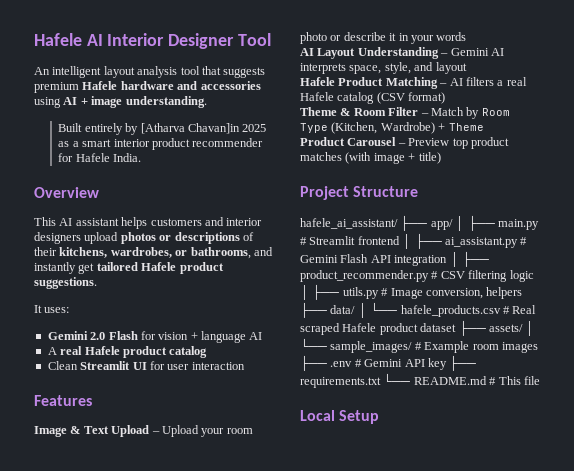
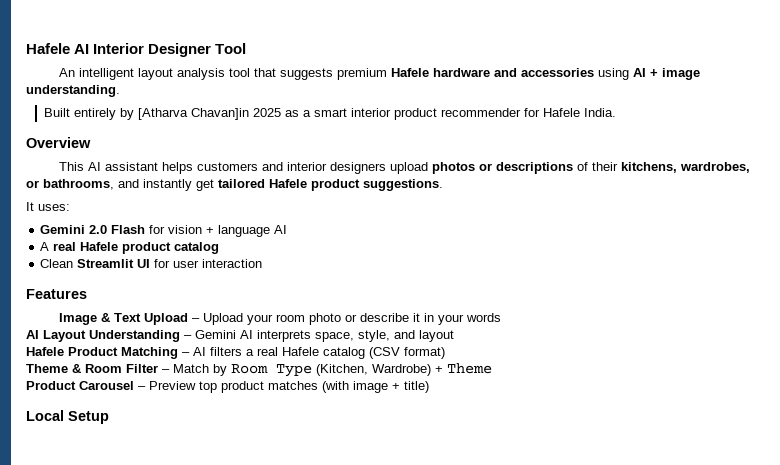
[300,186,419,200] [300,215,539,231] [300,233,528,249] [300,251,489,267] [300,270,534,282] [300,284,523,300] [300,302,537,318] [300,320,535,336] [300,338,538,353] [300,355,477,371] [300,373,540,388] // Project Structure // hafele_ai_assistant/ ├── app/ │ ├── main.py # Streamlit frontend │ ├── ai_assistant.py # Gemini Flash API integration │ ├── product_recommender.py # CSV filtering logic │ ├── utils.py # Image conversion, helpers ├── data/ │ └── hafele_products.csv # Real scraped Hafele product dataset ├── assets/ │ └── sample_images/ # Example room images ├── .env # Gemini API key ├── requirements.txt └── README.md # This file -> (429, 387) none

